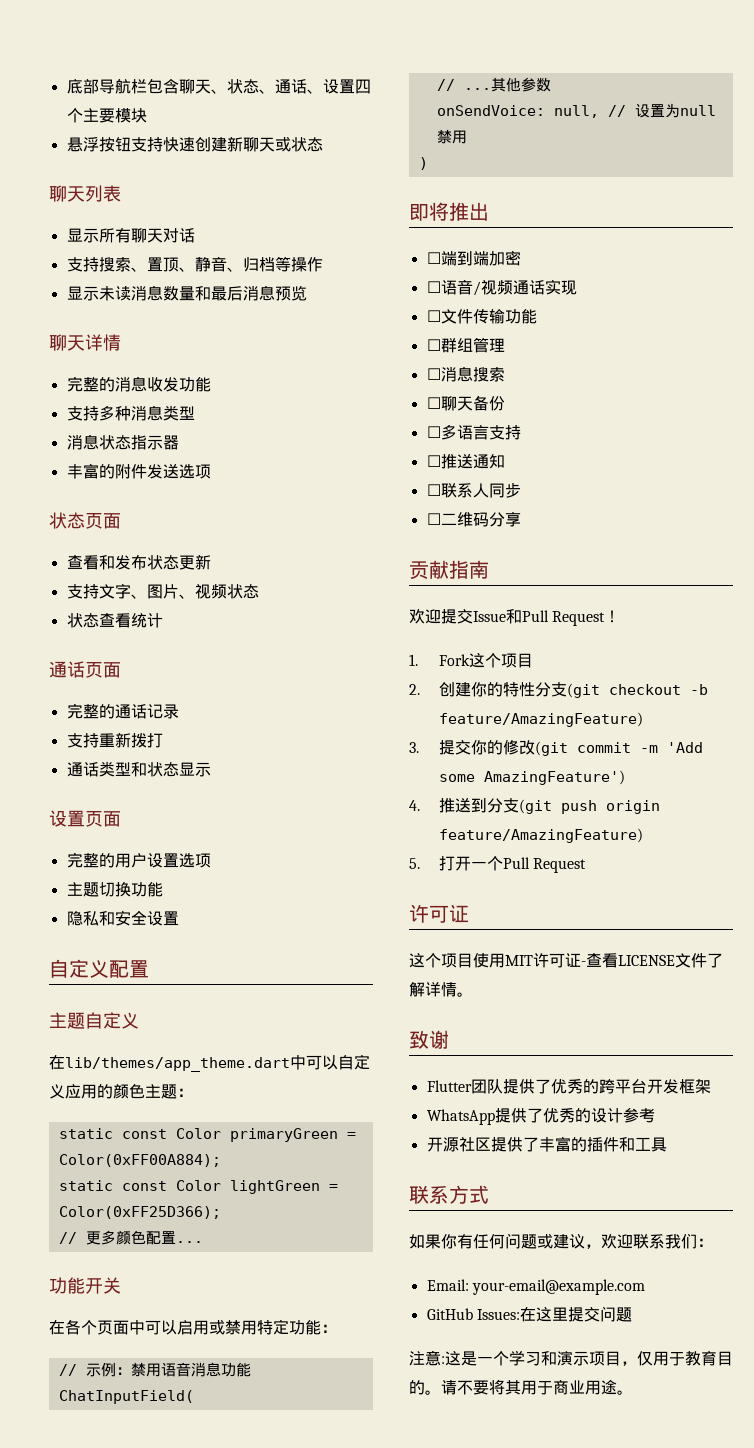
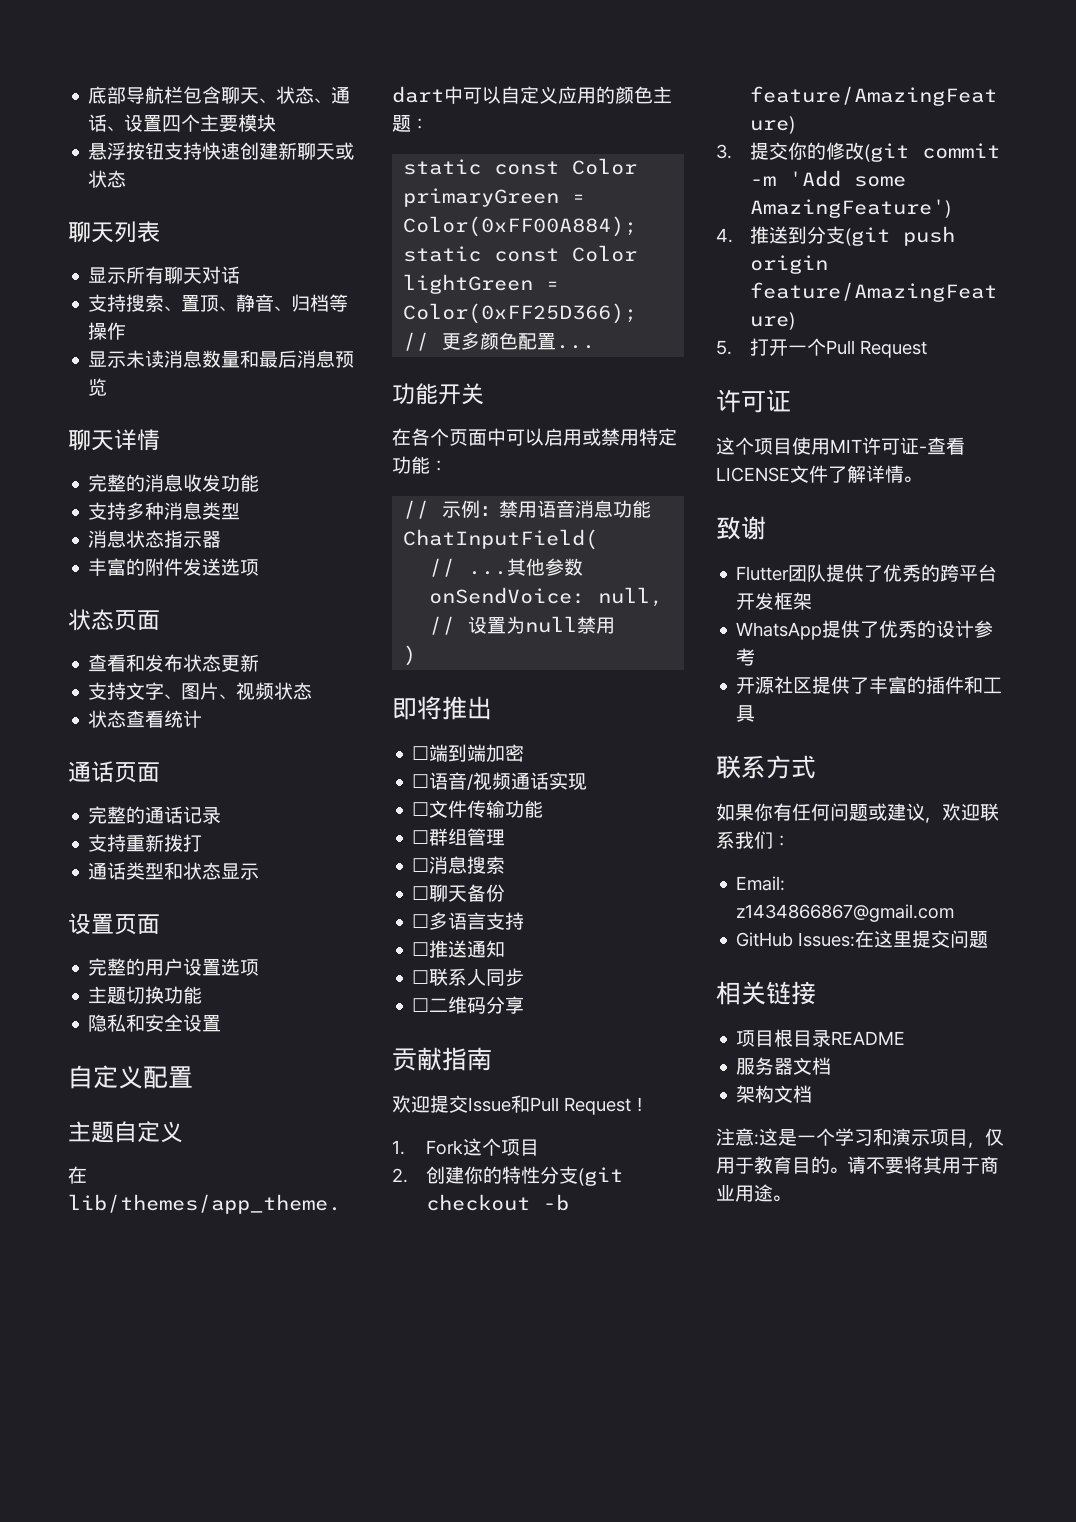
[471,1279,645,1295] your-email@example.com -> [736,904,955,922] z1434866867@gmail.com
(632, 1314) none -> [716,981,816,1005] [736,1029,906,1047] [736,1057,832,1075] [736,1085,813,1103] // 相关链接 // 项目根目录README // 服务器文档 // 架构文档

